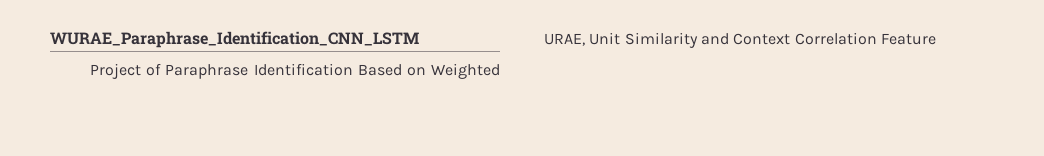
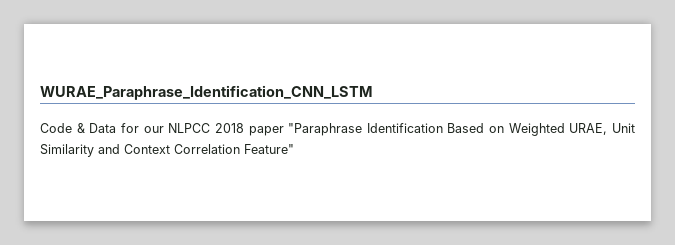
[90,63,249,79] Project of Paraphrase -> [40,123,363,136] Code & Data for our NLPCC 2018 paper "Paraphrase
[880,33,936,45] Feature -> [244,144,294,154] Feature"

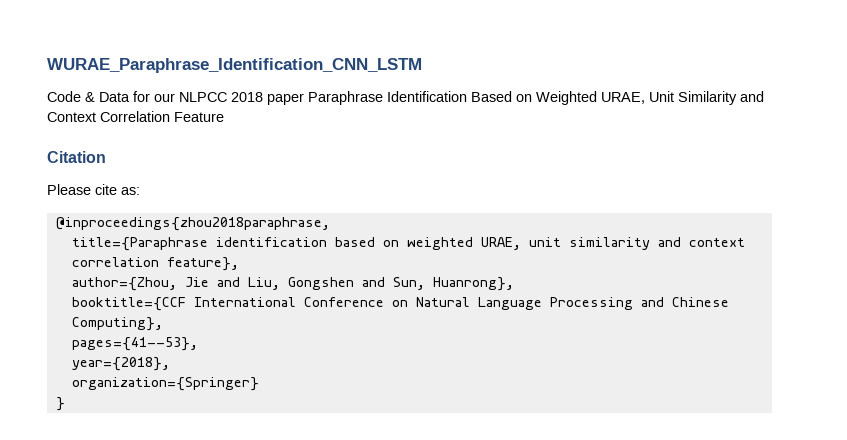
[288,123,363,136] "Paraphrase -> [308,91,383,105] Paraphrase
[244,144,294,154] Feature" -> [174,112,224,122] [47,151,106,163] [47,184,140,195] [55,217,330,231] [71,237,745,251] [71,257,239,271] [71,277,514,291] [71,297,729,311] [71,317,163,331] [71,337,198,351] [71,357,170,371] [71,377,259,391] [55,397,65,411] Feature // Citation // Please cite as: // @inproceedings{zhou2018paraphrase, // title={Paraphrase identification based on weighted URAE, unit similarity and context correlation feature}, // author={Zhou, Jie and Liu, Gongshen and Sun, Huanrong}, // booktitle={CCF International Conference on Natural Language Processing and Chinese Computing}, // pages={41--53}, // year={2018}, // organization={Springer} // }

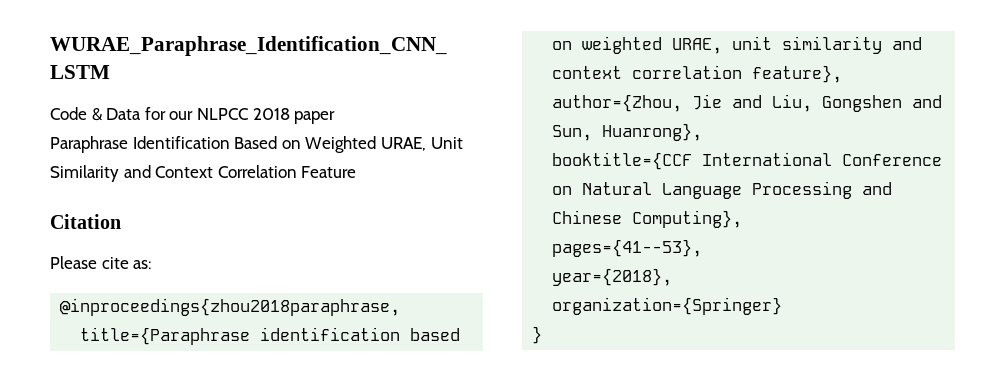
(304, 99) none -> (336, 117) //

